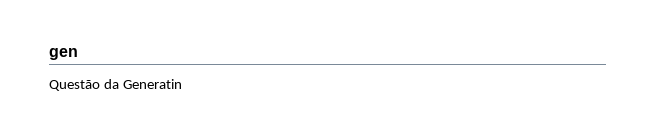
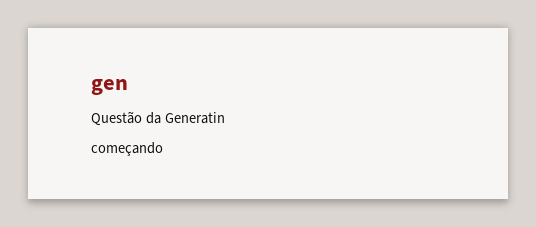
(182, 84) none -> [91,142,163,156] // começando

